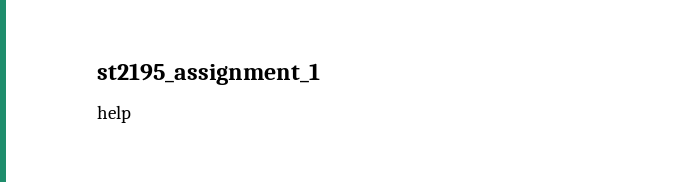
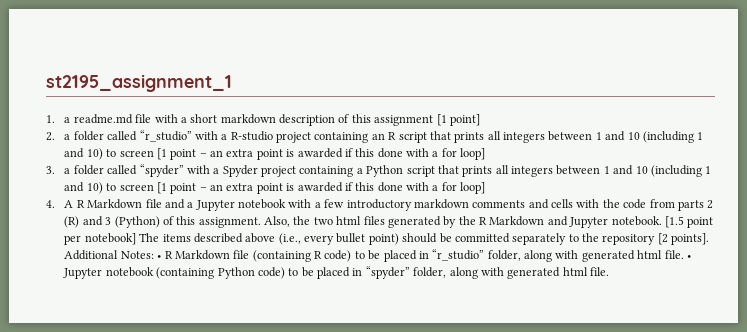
[97,105,131,123] help -> [46,114,480,126] [46,130,704,143] [64,148,486,160] [46,164,712,177] [64,182,486,194] [46,199,714,211] [64,216,714,228] [64,233,710,245] [64,249,691,262] [63,266,610,279] 1. a readme.md file with a short markdown description of this assignment [1 point] // 2. a folder called “r_studio” with a R-studio project containing an R script that prints all integers between 1 and 10 (including 1 and 10) to screen [1 point – an extra point is awarded if this done with a for loop] // 3. a folder called “spyder” with a Spyder project containing a Python script that prints all integers between 1 and 10 (including 1 and 10) to screen [1 point – an extra point is awarded if this done with a for loop] // 4. A R Markdown file and a Jupyter notebook with a few introductory markdown comments and cells with the code from parts 2 (R) and 3 (Python) of this assignment. Also, the two html files generated by the R Markdown and Jupyter notebook. [1.5 point per notebook] The items described above (i.e., every bullet point) should be committed separately to the repository [2 points]. Additional Notes: • R Markdown file (containing R code) to be placed in “r_studio” folder, along with generated html file. • Jupyter notebook (containing Python code) to be placed in “spyder” folder, along with generated html file.

